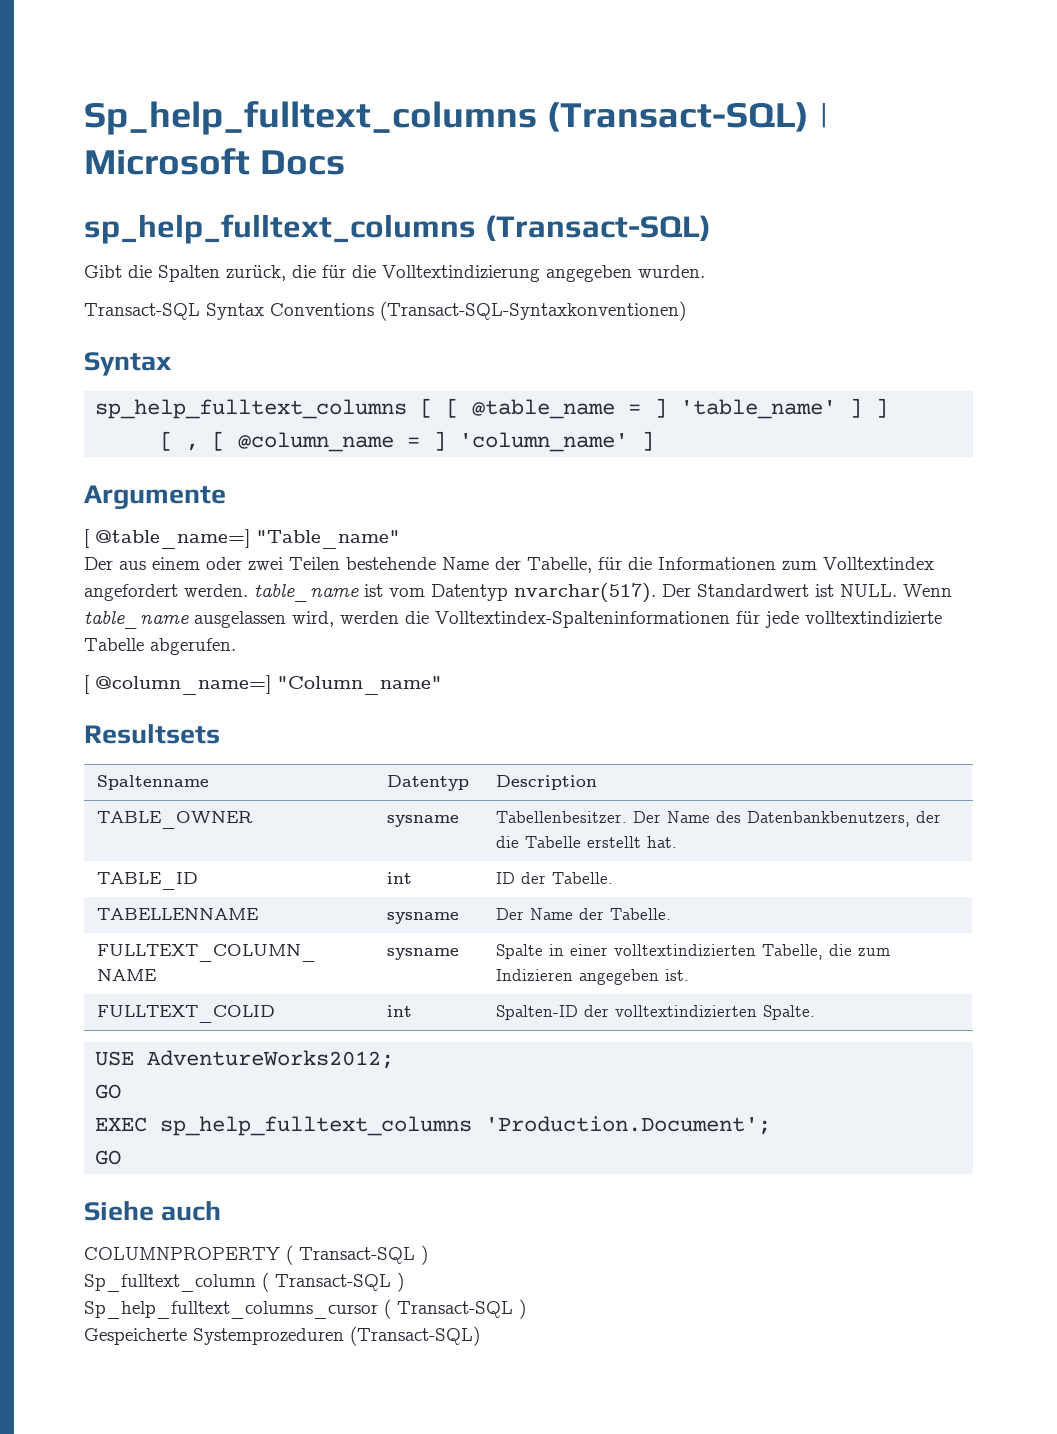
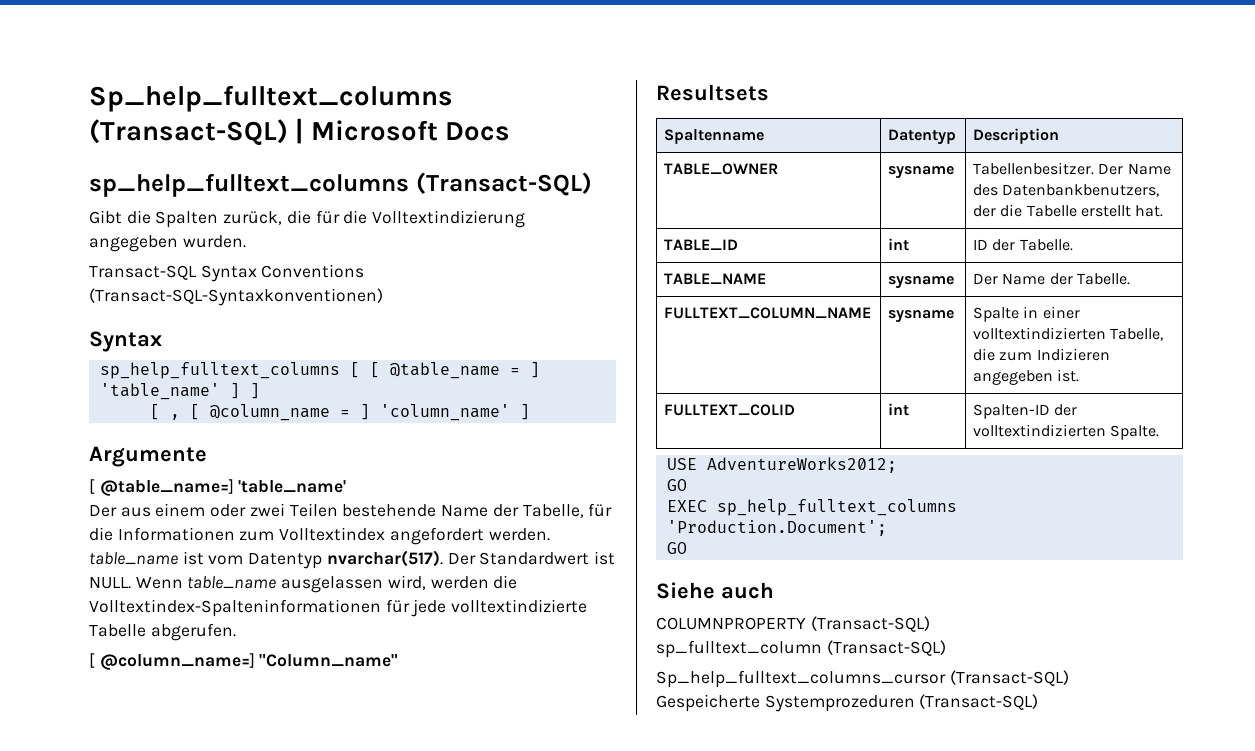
[256,530,400,549] "Table_name" -> [238,480,347,493] 'table_name'
[96,908,258,920] TABELLENNAME -> [664,273,767,284] TABLE_NAME
[286,1245,428,1265] [84,1272,404,1292] [84,1299,526,1319] ( Transact-SQL ) // Sp_fulltext_column ( Transact-SQL ) // Sp_help_fulltext_columns_cursor ( Transact-SQL ) -> [810,616,930,632] [656,640,946,658] [656,670,1069,688] (Transact-SQL) // sp_fulltext_column (Transact-SQL) // Sp_help_fulltext_columns_cursor (Transact-SQL)

